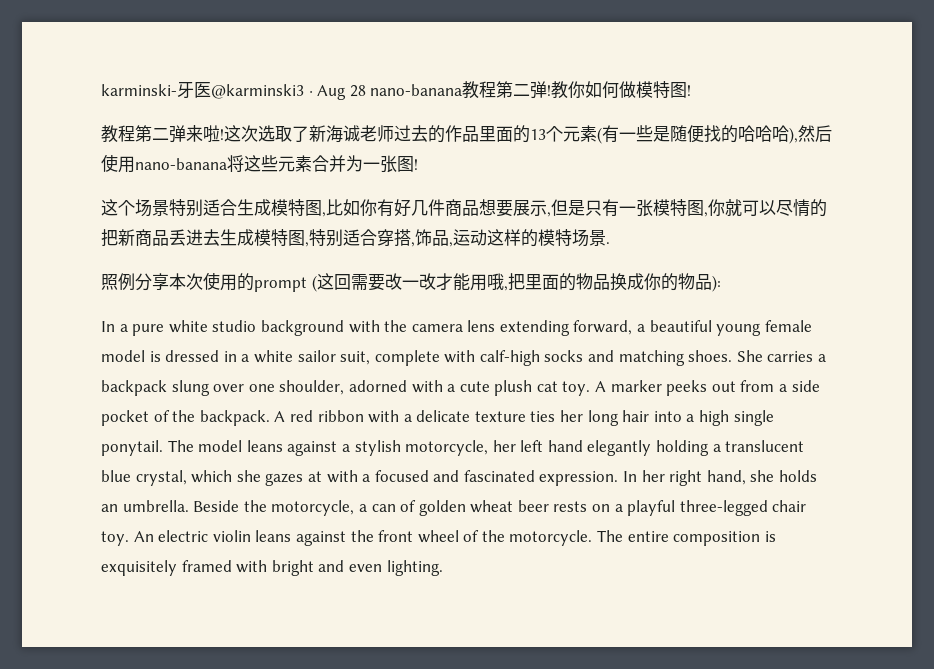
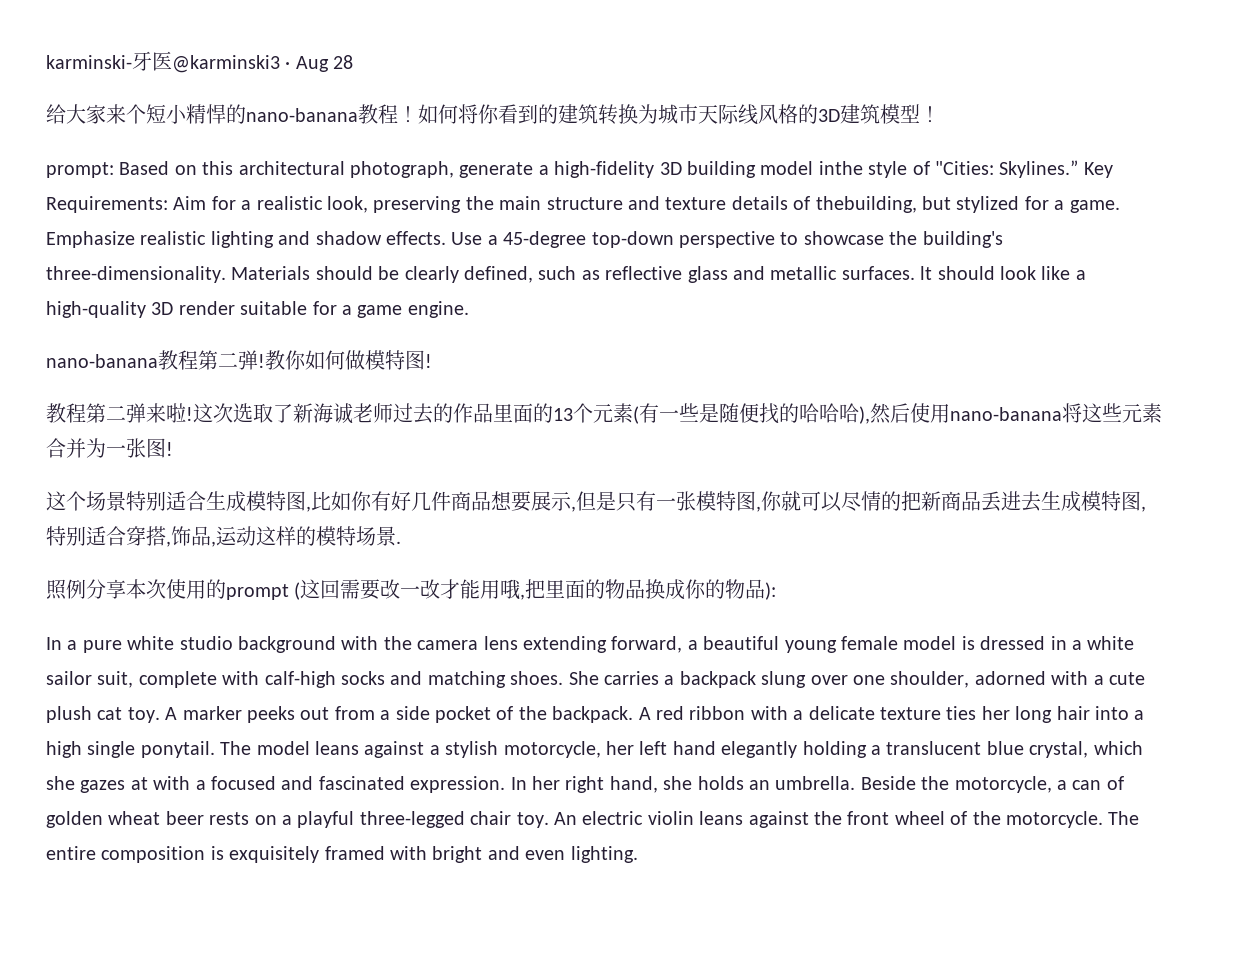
(366, 91) none -> [46,104,940,125] [46,160,1113,178] [46,196,1120,213] [46,231,1003,248] [46,266,1086,283] [46,301,469,318] // 给大家来个短小精悍的nano-banana教程！如何将你看到的建筑转换为城市天际线风格的3D建筑模型！ // prompt: Based on this architectural photograph, generate a high-fidelity 3D building model inthe style of "Cities: Skylines.” Key Requirements: Aim for a realistic look, preserving the main structure and texture details of thebuilding, but stylized for a game. Emphasize realistic lighting and shadow effects. Use a 45-degree top-down perspective to showcase the building's three-dimensionality. Materials should be clearly defined, such as reflective glass and metallic surfaces. lt should look like a high-quality 3D render suitable for a game engine. //

